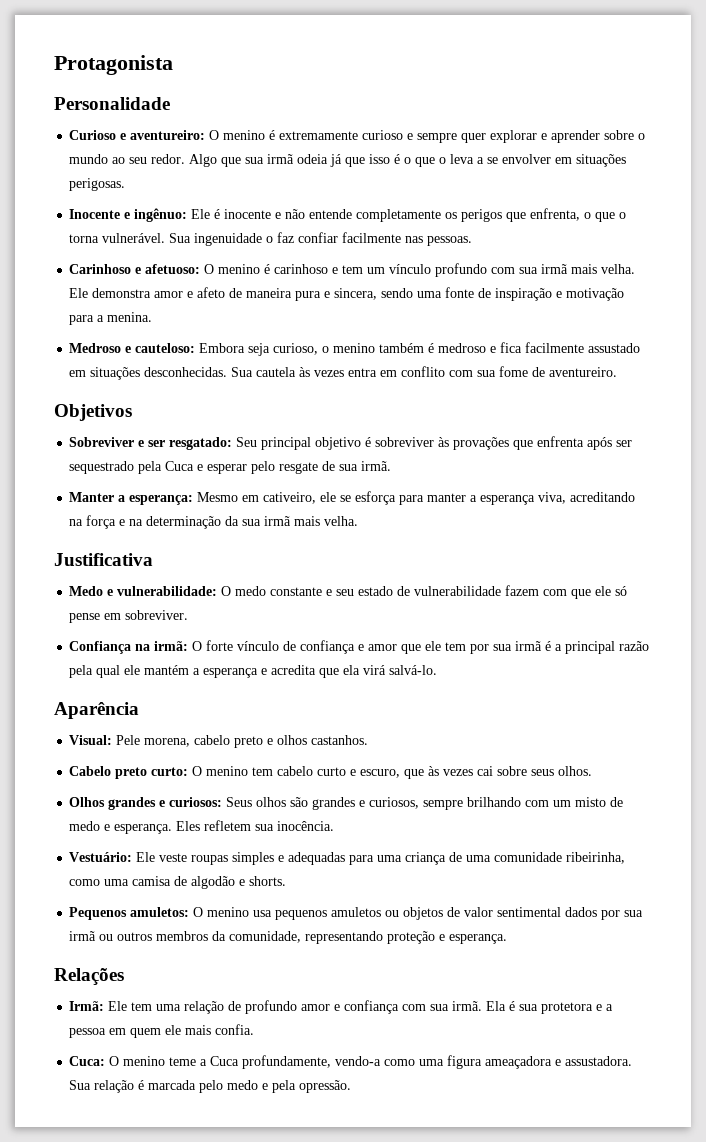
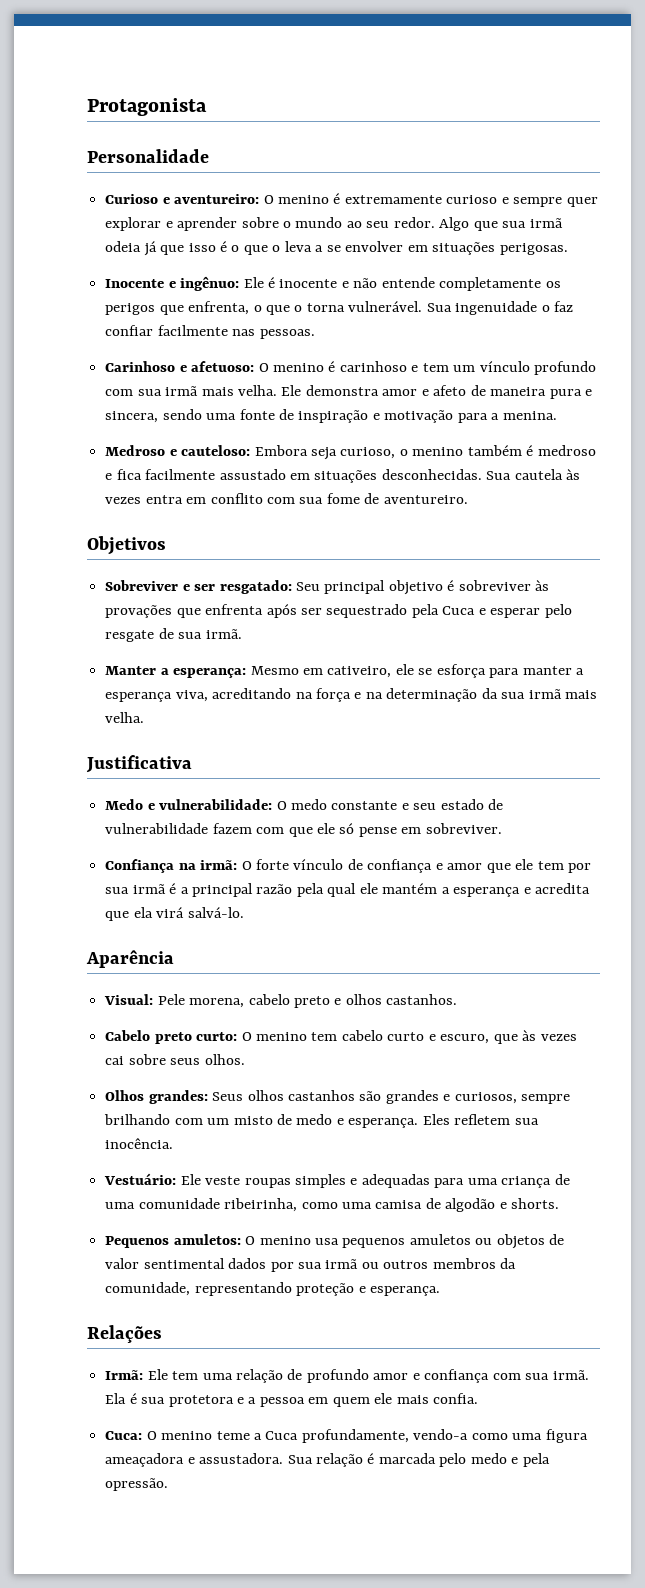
[108,797,223,810] grandes e curiosos: -> [148,1090,208,1104] grandes:
(287, 802) none -> [287,1090,355,1101] castanhos

